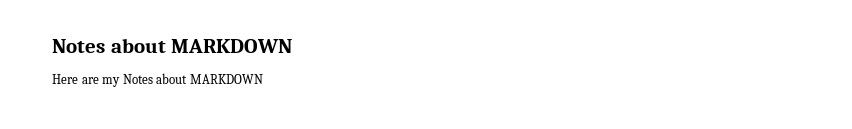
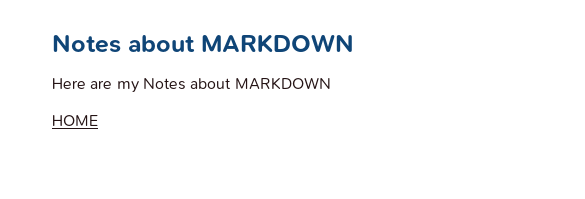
(263, 79) none -> [52,115,98,126] // HOME

